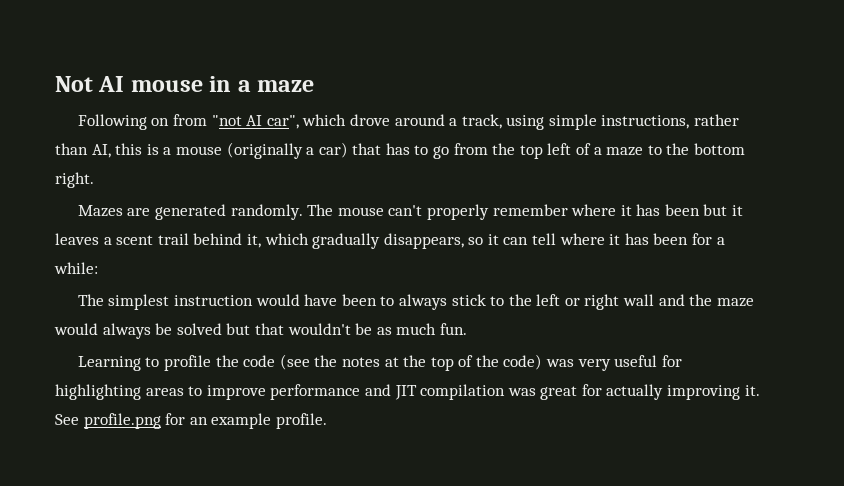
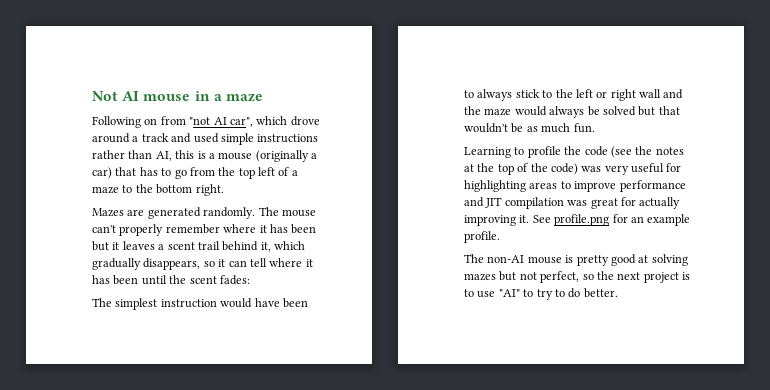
[461,114,690,130] track, using simple instructions, -> [141,133,319,145] track and used simple instructions
[692,233,725,245] [54,262,98,274] for a while: -> [141,275,250,285] until the scent fades:
(327, 421) none -> [464,254,688,266] [464,271,690,283] [464,288,618,300] // The non-AI mouse is pretty good at solving mazes but not perfect, so the next project is to use "AI" to try to do better.

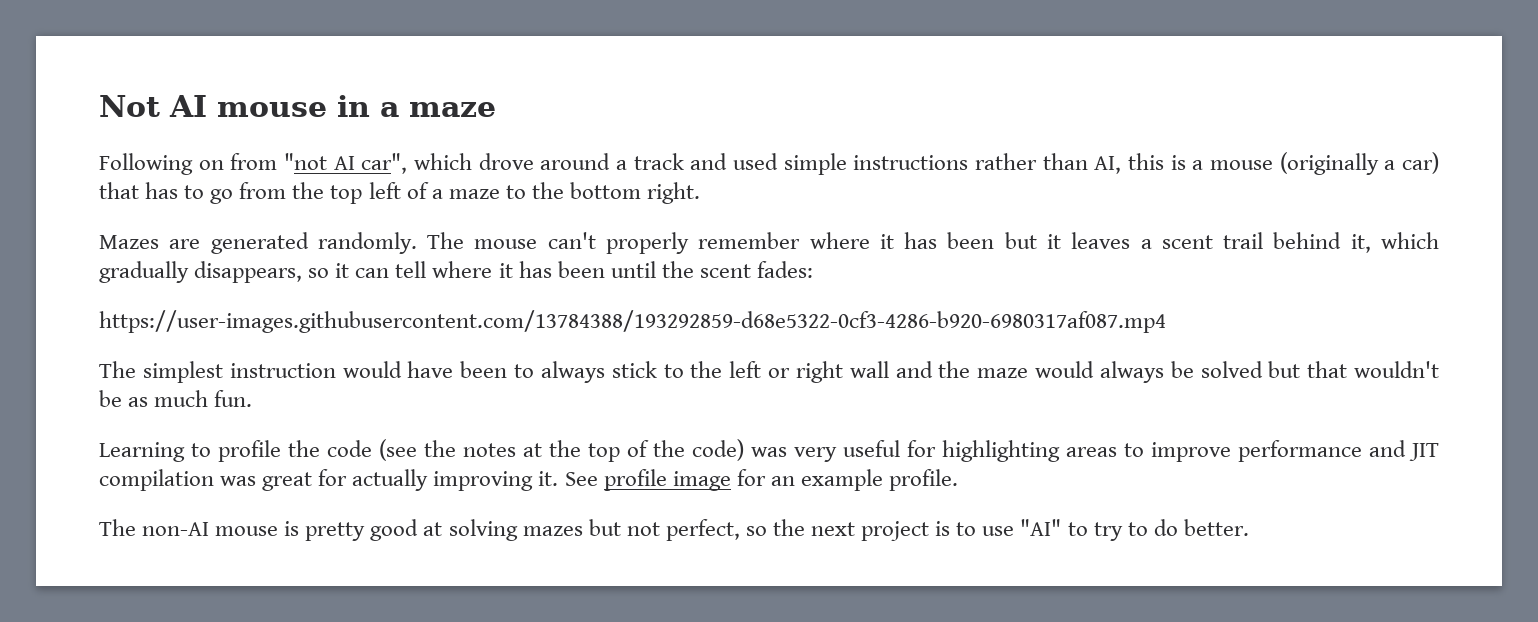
(250, 280) none -> [99,310,1166,333] // https://user-images.githubusercontent.com/13784388/193292859-d68e5322-0cf3-4286-b920-6980317af087.mp4
[554,214,610,226] profile.png -> [603,469,731,491] profile image

